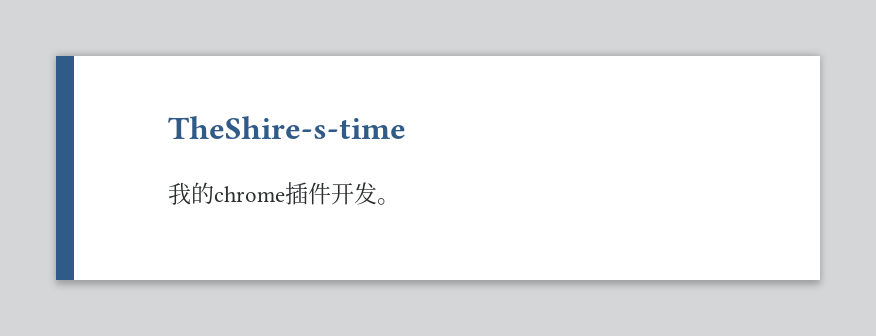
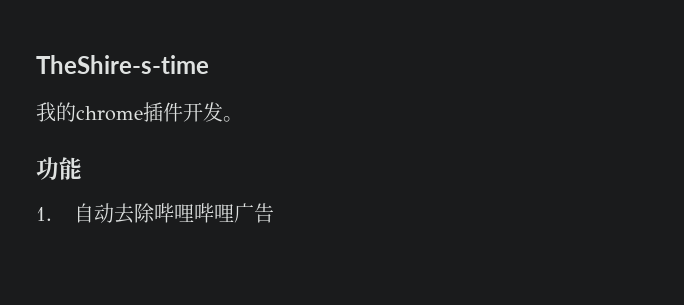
(400, 201) none -> [36,157,82,180] [36,203,274,224] // 功能 // 1.自动去除哔哩哔哩广告

